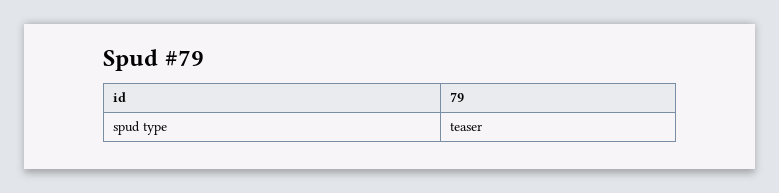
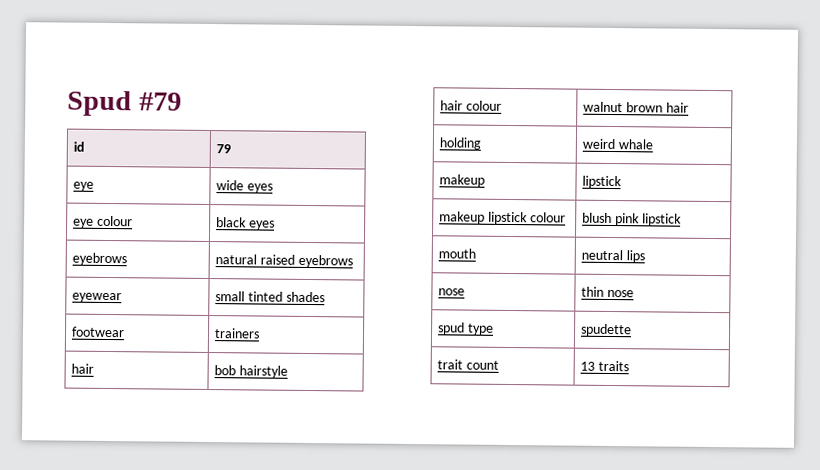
[112,121,167,135] [449,122,482,131] spud type | teaser -> [73,181,95,191] [216,180,274,193] [73,215,134,228] [216,217,276,230] [72,252,128,266] [215,254,353,268] [72,292,123,303] [215,291,325,303] [71,326,126,338] [214,328,261,339] [71,363,95,374] [214,365,289,378] [440,100,503,111] [583,101,689,113] [439,137,482,150] [582,138,654,150] [439,174,486,187] [582,175,623,189] [439,211,566,225] [582,212,682,226] [438,248,477,259] [581,249,646,263] [438,288,466,296] [581,286,635,298] [438,322,495,335] [581,323,633,337] [437,359,500,370] [580,360,630,372] eye | wide eyes // eye colour | black eyes // eyebrows | natural raised eyebrows // eyewear | small tinted shades // footwear | trainers // hair | bob hairstyle // hair colour | walnut brown hair // holding | weird whale // makeup | lipstick // makeup lipstick colour | blush pink lipstick // mouth | neutral lips // nose | thin nose // spud type | spudette // trait count | 13 traits

